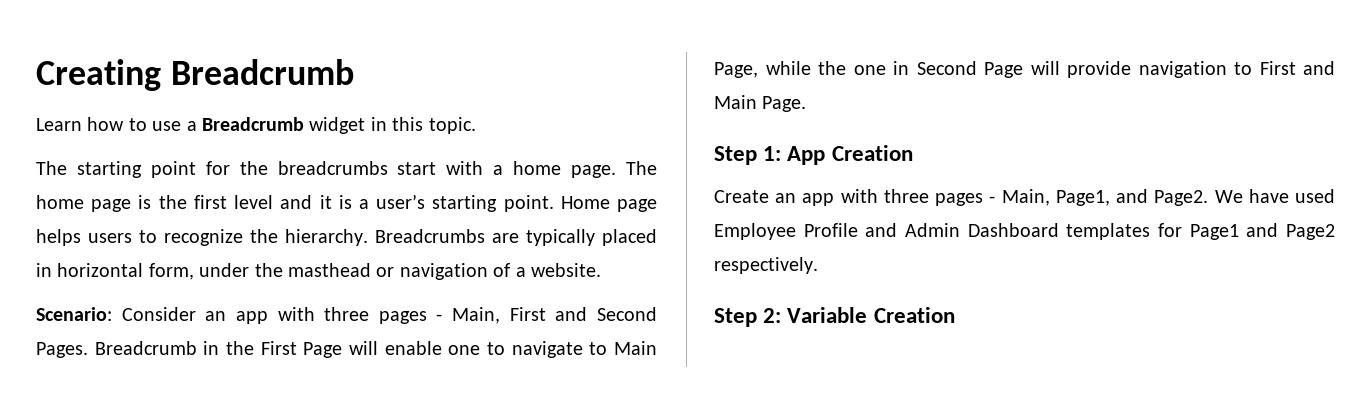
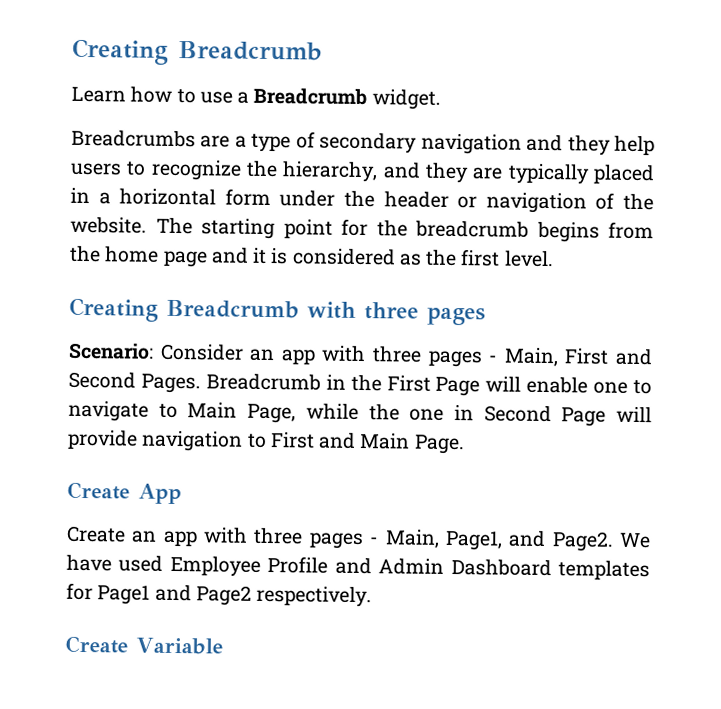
[309,117,476,134] widget in this topic. // -> [371,89,441,110] [71,129,656,156] [70,159,655,185] [70,187,655,214] [70,216,147,234] widget. // Breadcrumbs are a type of secondary navigation and they help users to recognize the hierarchy, and they are typically placed in a horizontal form under the header or navigation of the website.
[277,161,657,178] [36,194,657,212] [36,229,657,246] [36,263,601,280] breadcrumbs start with a home page. The home page is the first level and it is a user’s starting point. Home page helps users to recognize the hierarchy. Breadcrumbs are typically placed in horizontal form, under the masthead or navigation of a website. -> [415,220,654,243] [69,245,554,268] [69,297,486,326] breadcrumb begins from the home page and it is considered as the first level. // Creating Breadcrumb with three pages
[714,146,782,165] Step 1: -> [67,481,130,500] Create
[831,145,913,161] Creation -> (182, 494) none
[714,307,955,327] Step 2: Variable Creation -> [65,635,223,655] Create Variable

